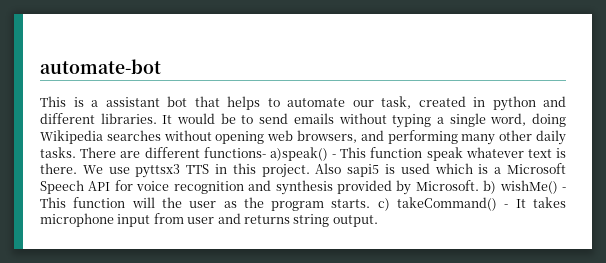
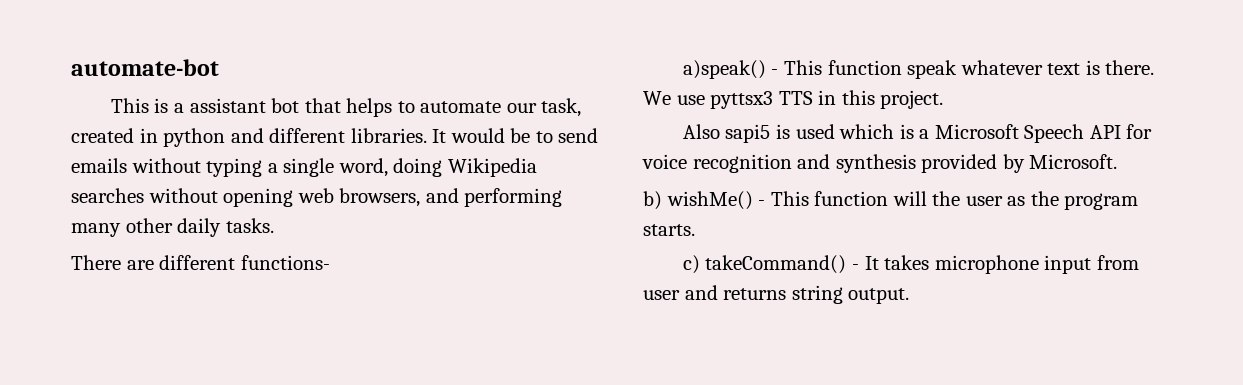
(76, 152) none -> (274, 225) //
(266, 152) none -> (330, 262) //
(310, 171) none -> (944, 99) //
(479, 185) none -> (1118, 161) //
(371, 203) none -> (695, 230) //

